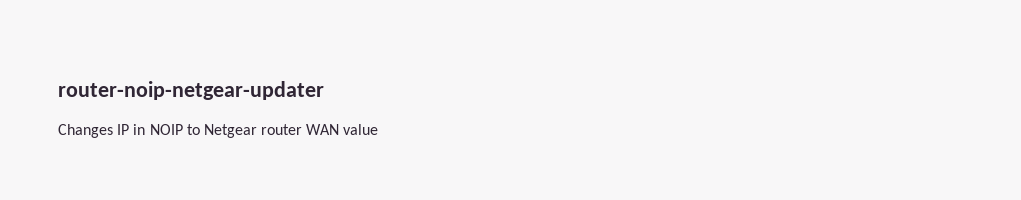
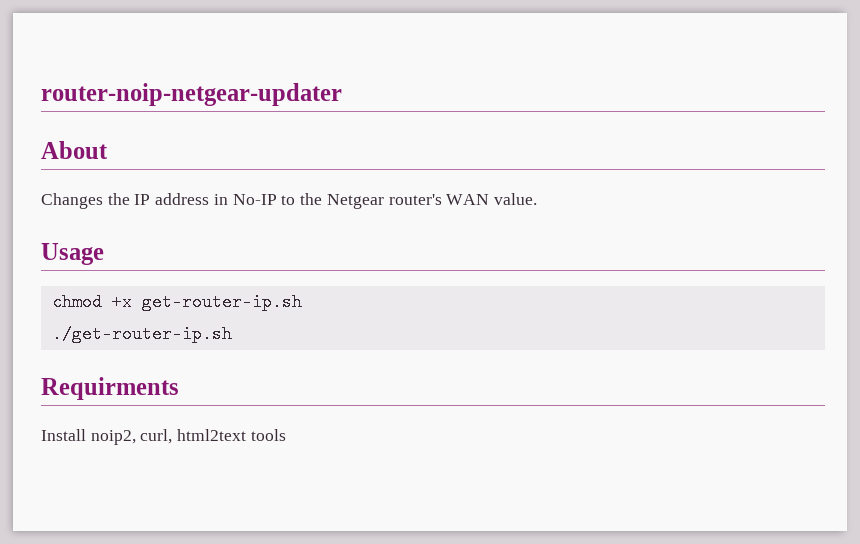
(324, 90) none -> [41,141,108,159] // About
[117,124,379,138] IP in NOIP to Netgear router WAN value -> [107,193,537,209] [41,243,104,265] [51,293,302,311] [51,325,232,343] [41,377,179,400] [41,429,286,445] the IP address in No-IP to the Netgear router's WAN value. // Usage // chmod +x get-router-ip.sh // ./get-router-ip.sh // Requirments // Install noip2, curl, html2text tools

